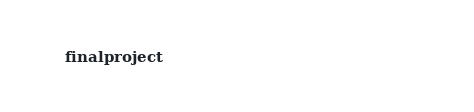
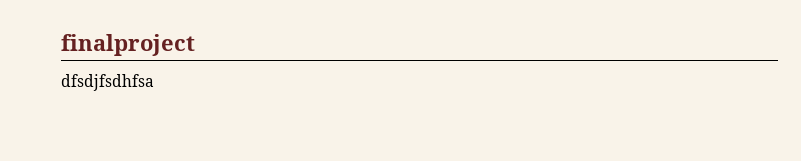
(163, 58) none -> [61,74,154,91] // dfsdjfsdhfsa

